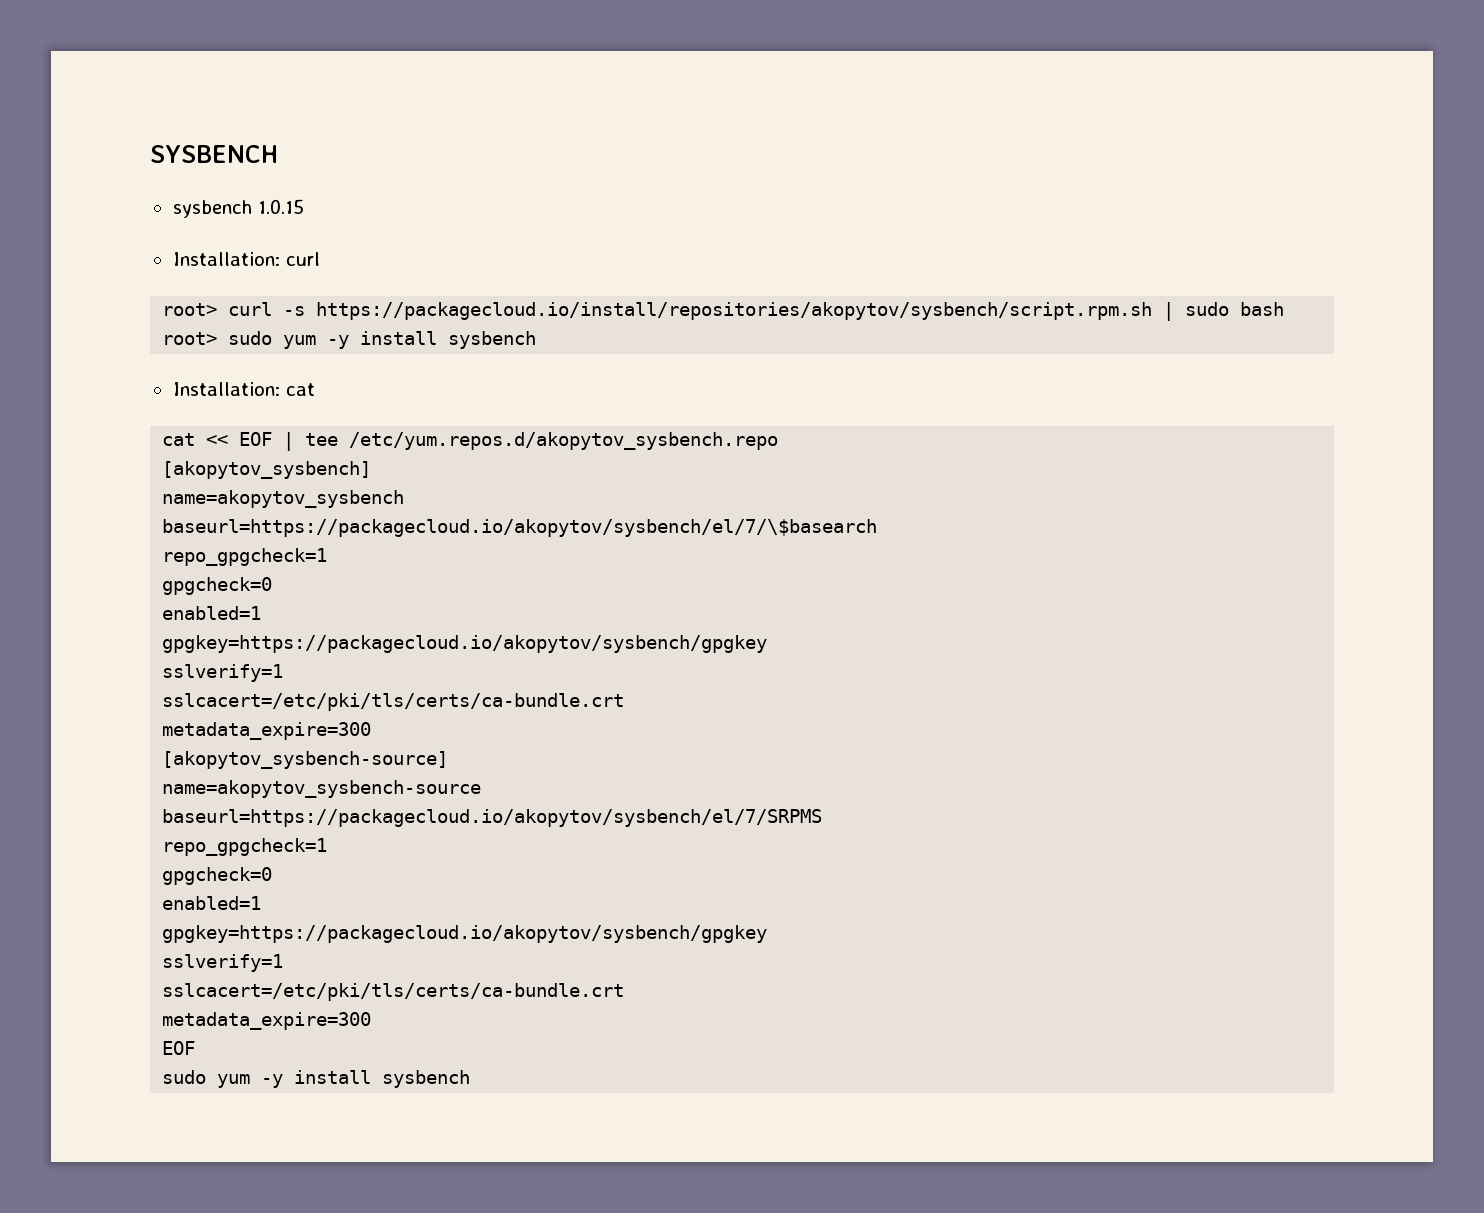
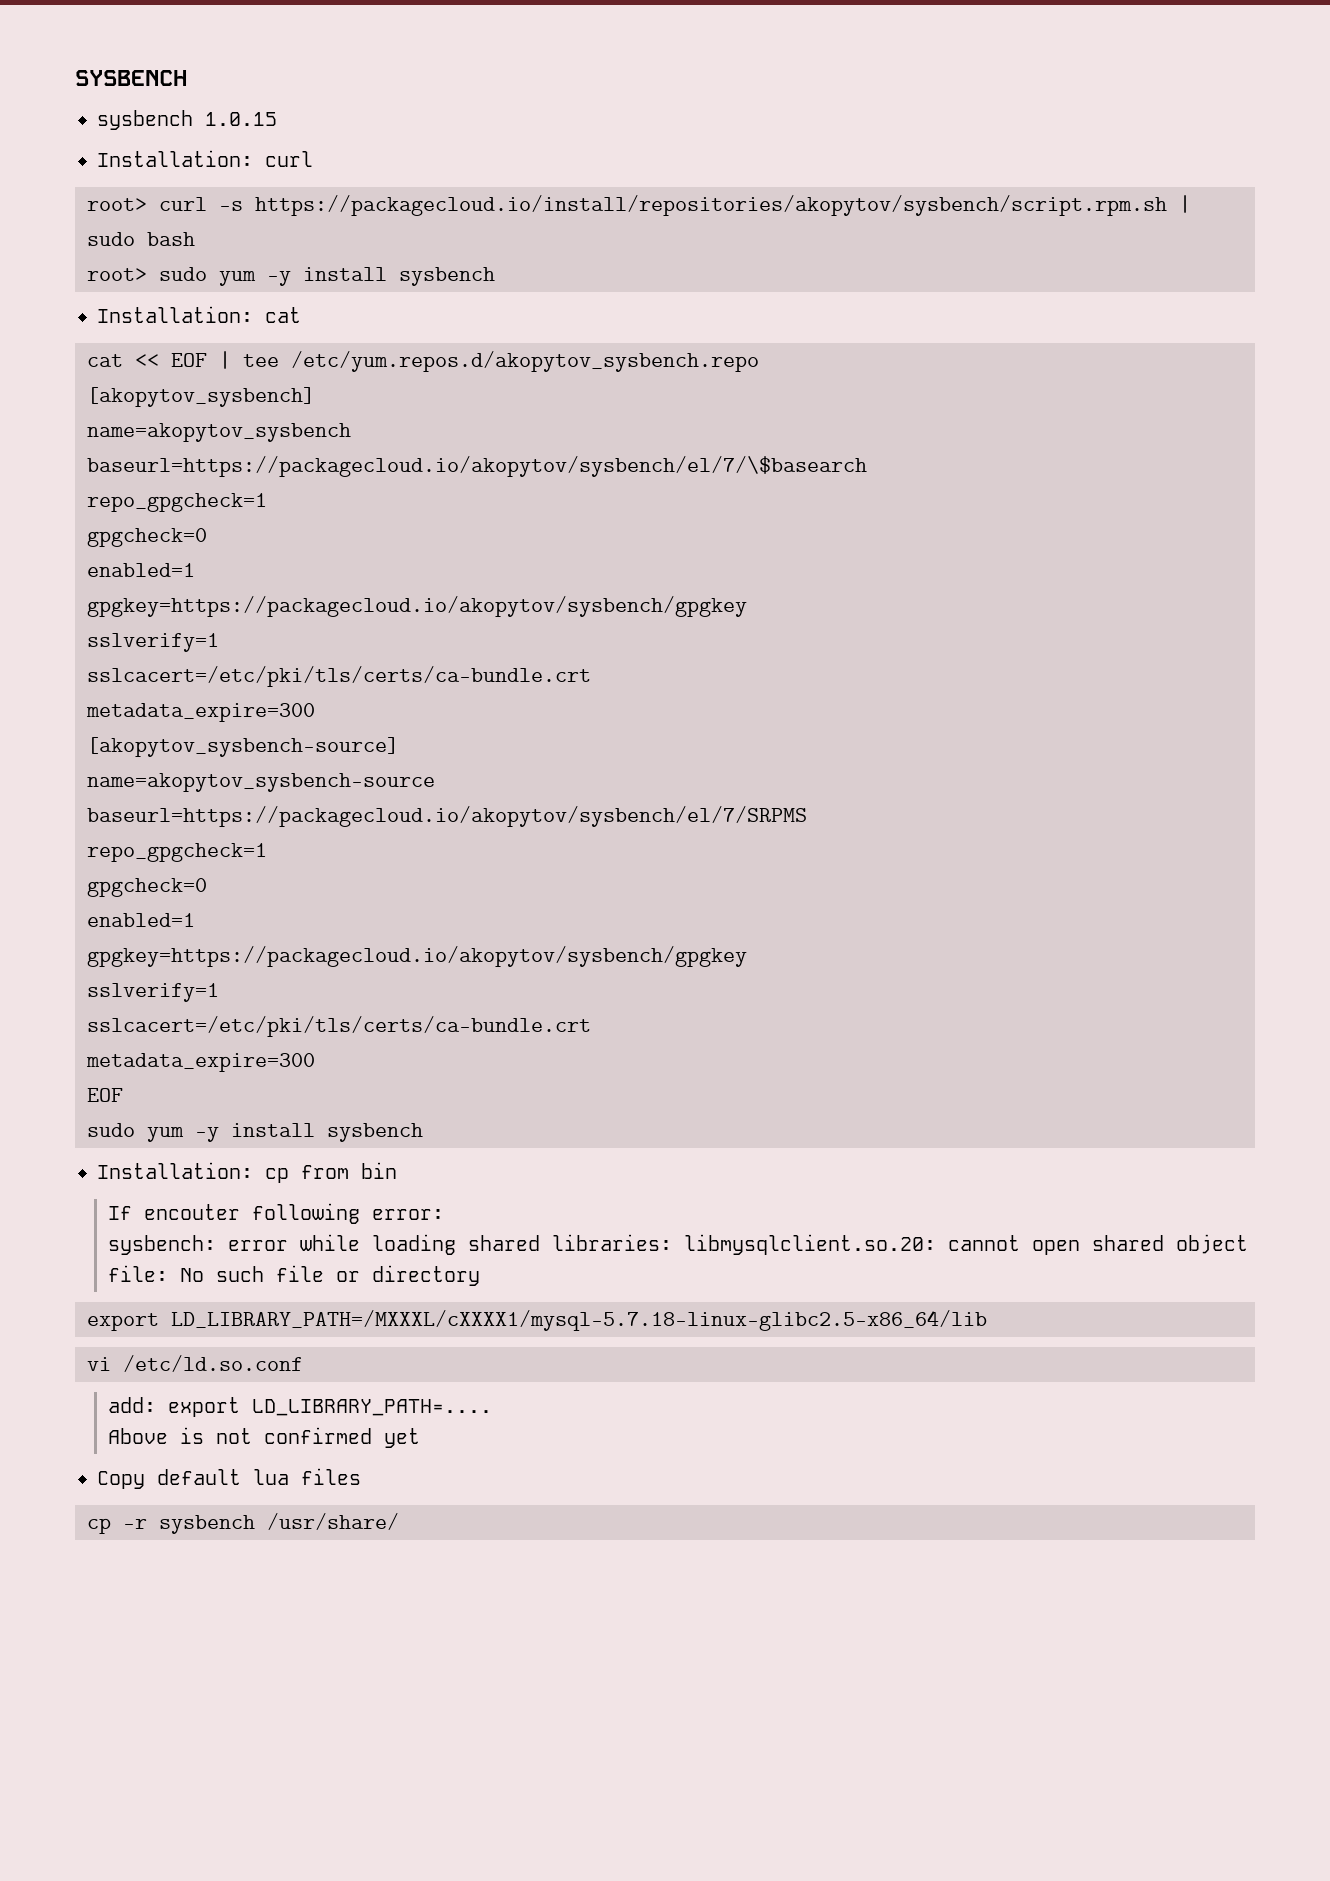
(471, 1079) none -> [97,1162,397,1183] [107,1203,444,1224] [107,1234,1248,1255] [107,1265,480,1286] [87,1310,987,1331] [87,1355,303,1372] [107,1397,492,1417] [107,1427,420,1448] [97,1468,361,1489] [87,1513,399,1534] // Installation: cp from bin // If encouter following error: // sysbench: error while loading shared libraries: libmysqlclient.so.20: cannot open shared object file: No such file or directory // export LD_LIBRARY_PATH=/MXXXL/cXXXX1/mysql-5.7.18-linux-glibc2.5-x86_64/lib // vi /etc/ld.so.conf // add: export LD_LIBRARY_PATH=.... // Above is not confirmed yet // Copy default lua files // cp -r sysbench /usr/share/

